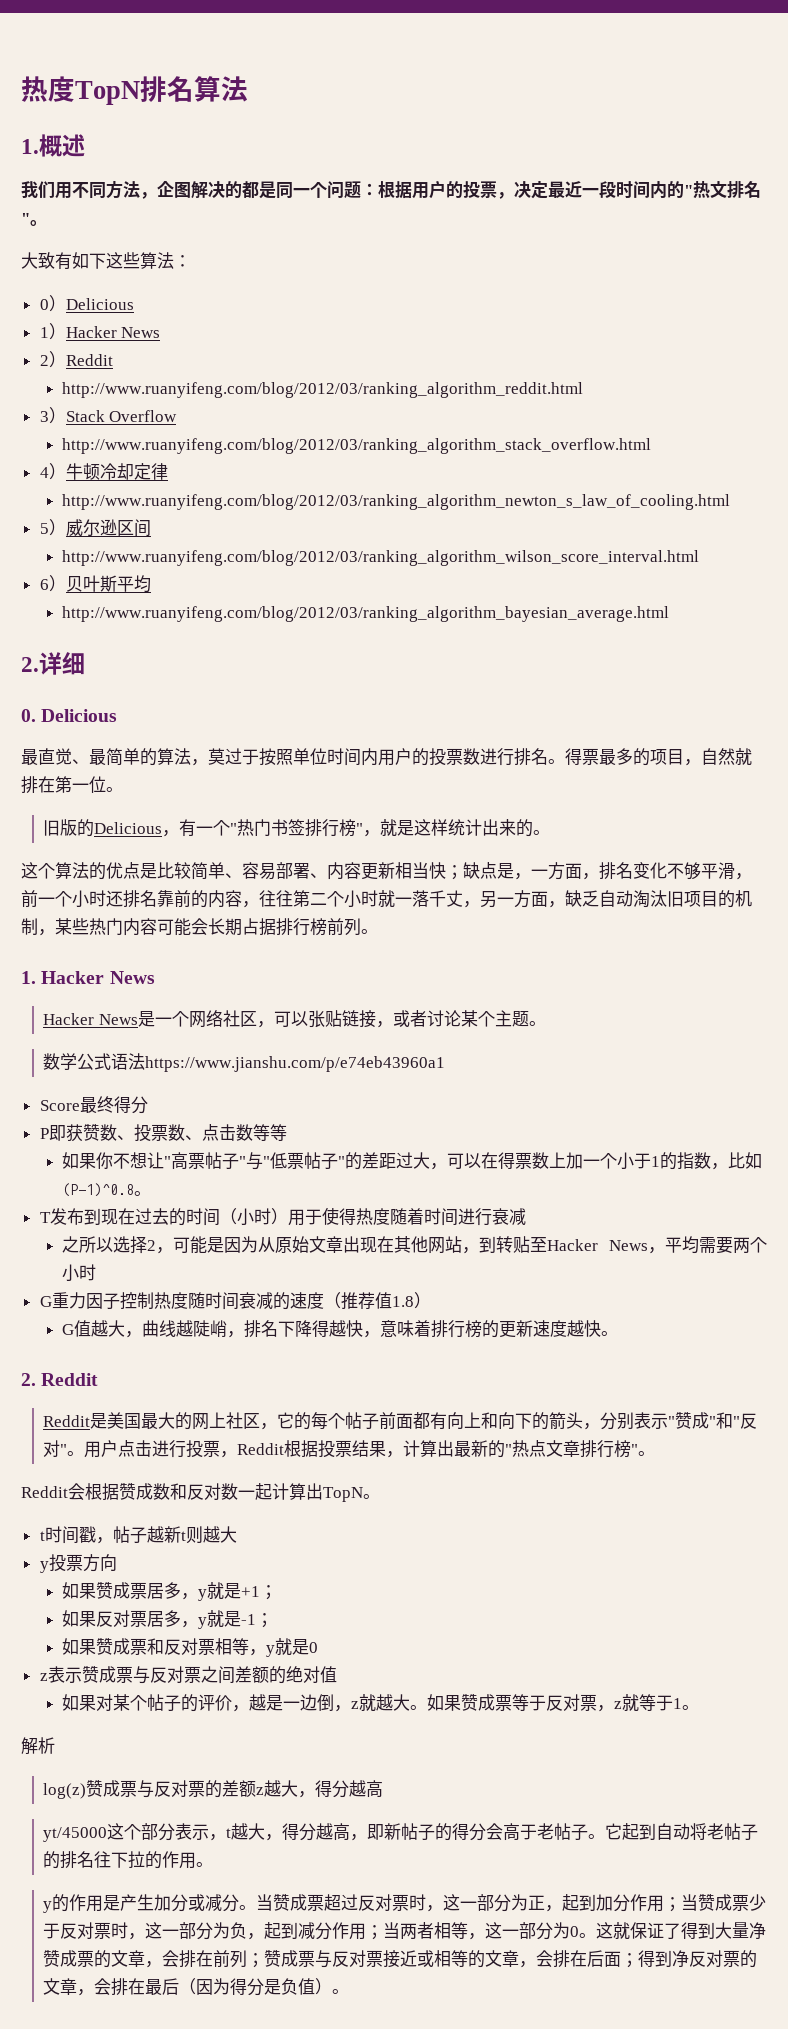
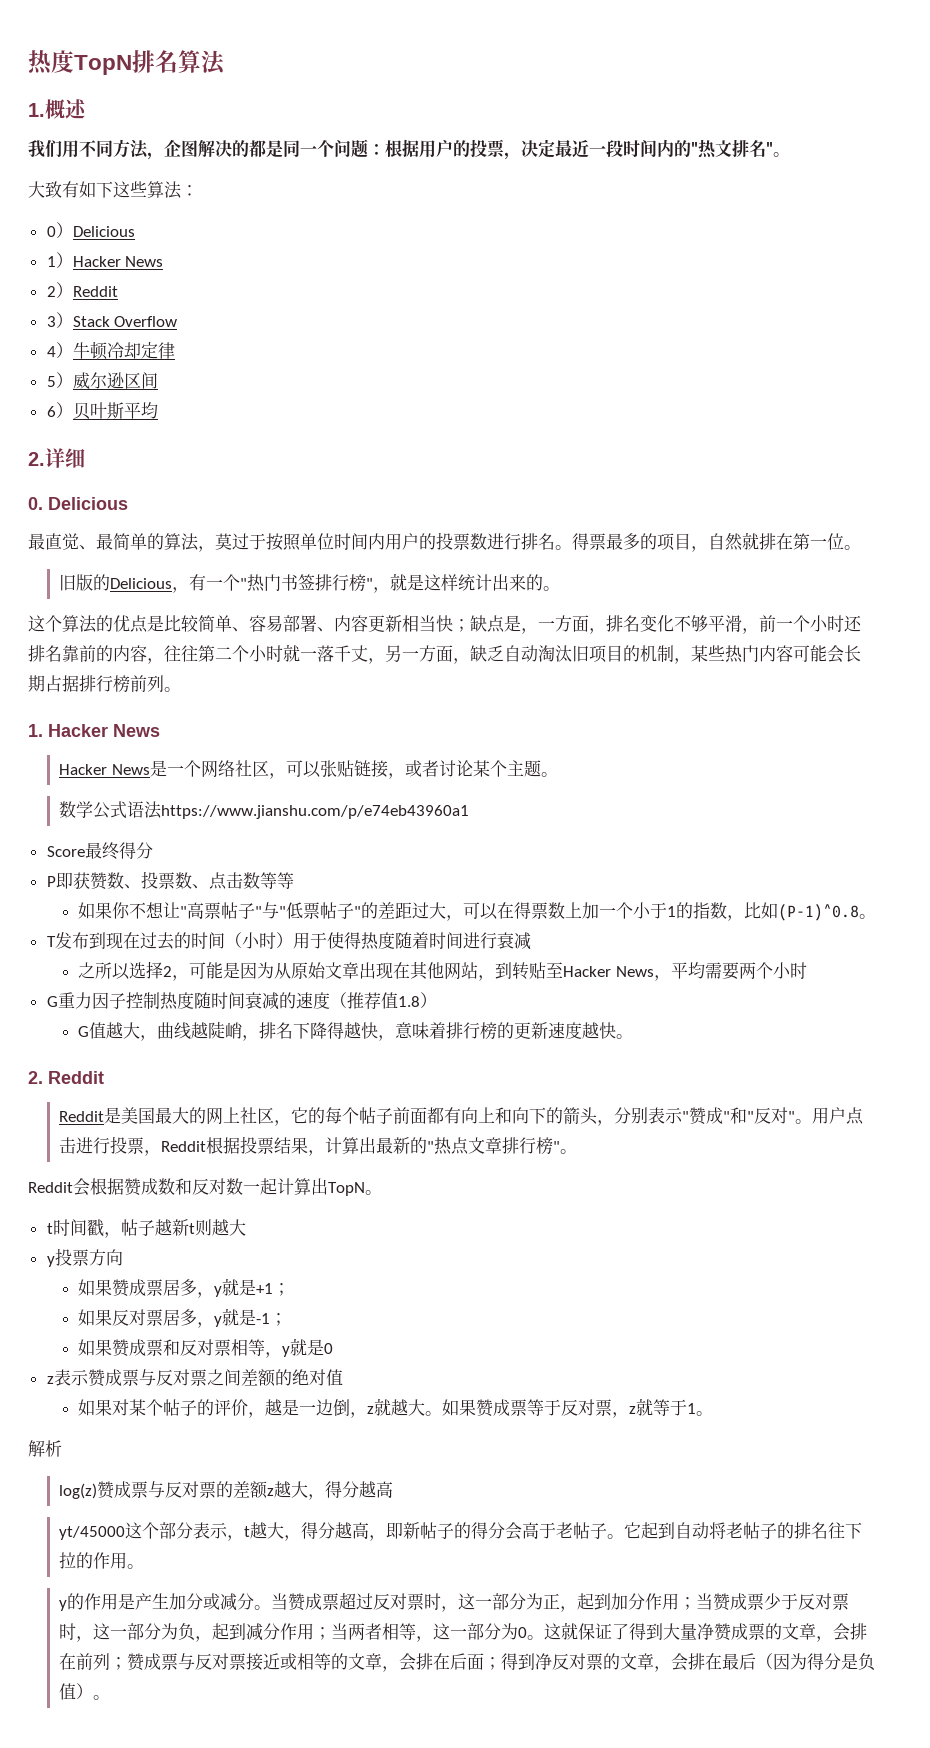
[62,382,584,398] // http://www.ruanyifeng.com/blog/2012/03/ranking_algorithm_reddit.html -> (118, 291) none
[62,438,652,454] // http://www.ruanyifeng.com/blog/2012/03/ranking_algorithm_stack_overflow.html -> (178, 321) none
[62,494,731,510] // http://www.ruanyifeng.com/blog/2012/03/ranking_algorithm_newton_s_law_of_cooling.html -> (175, 350) none
[62,550,700,566] // http://www.ruanyifeng.com/blog/2012/03/ranking_algorithm_wilson_score_interval.html -> (158, 380) none
[62,606,670,622] // http://www.ruanyifeng.com/blog/2012/03/ranking_algorithm_bayesian_average.html -> (158, 410) none

